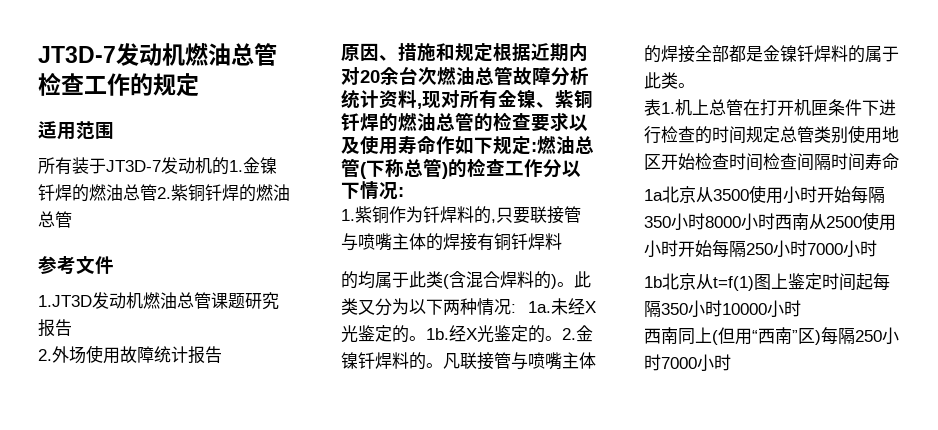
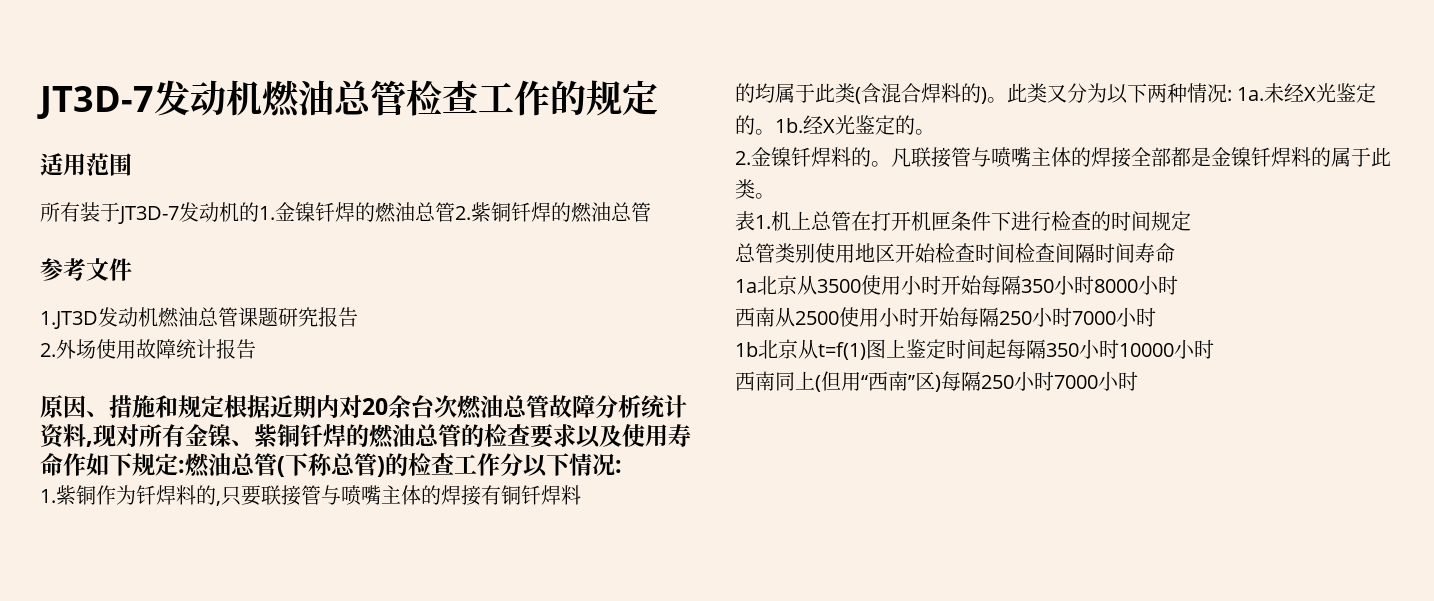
(562, 338) none -> (935, 132) //
(780, 134) none -> (1191, 221) //
(775, 221) none -> (1178, 285) //

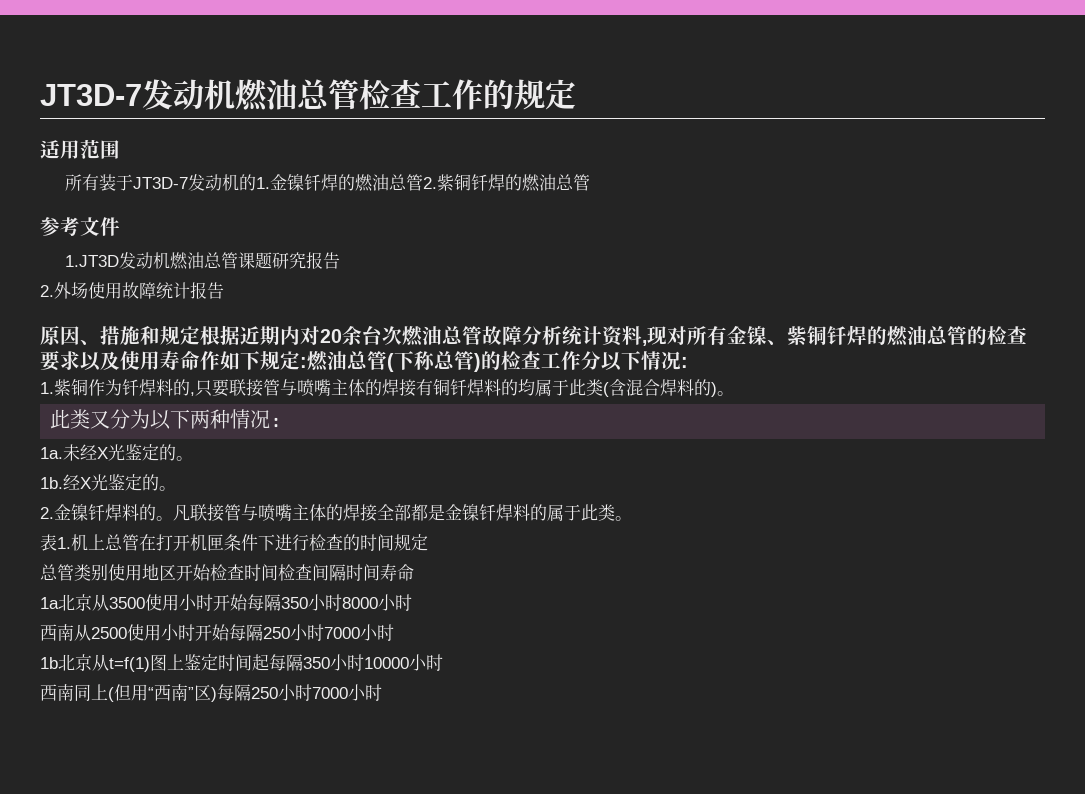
(581, 495) // -> (501, 387) none
(1007, 100) none -> (734, 393) //
(1232, 95) none -> (283, 422) //
(775, 132) none -> (193, 458) //

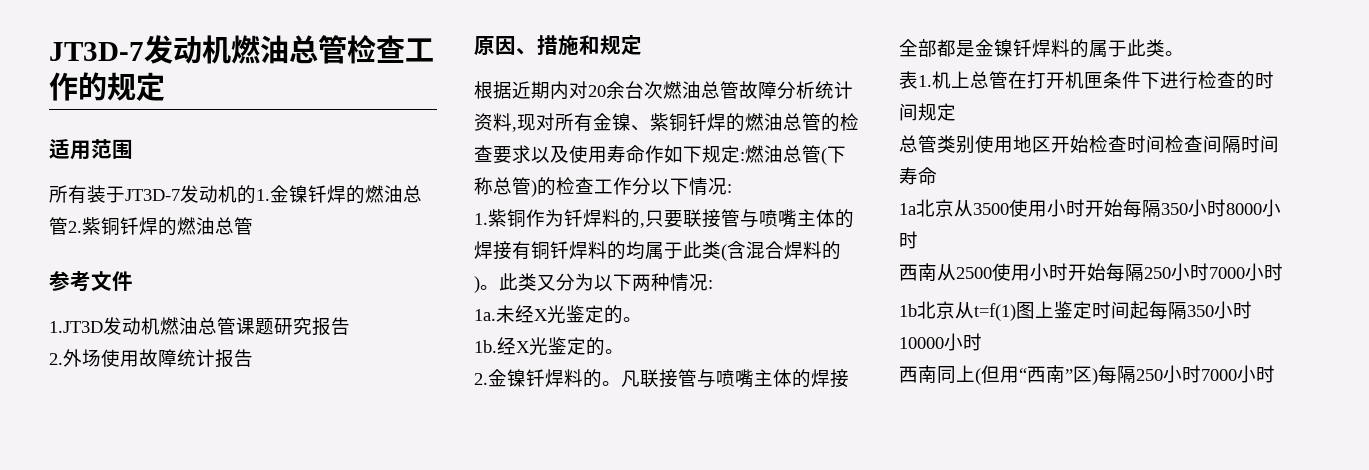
(200, 335) none -> (642, 45) //
(734, 393) // -> (499, 287) none

